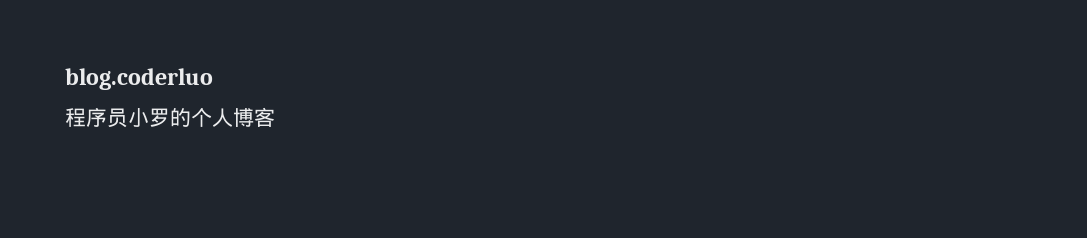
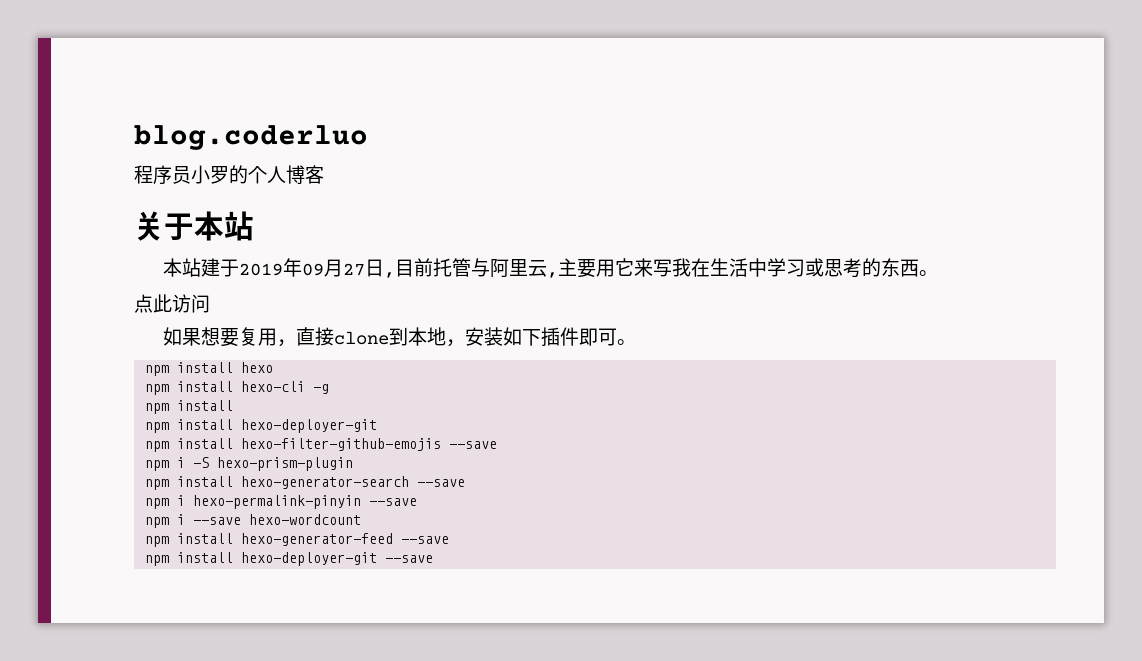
(275, 117) none -> [134,211,254,241] [163,258,939,278] [134,294,210,313] [163,327,637,347] [145,362,274,376] [145,381,330,395] [145,400,234,414] [145,419,378,433] [145,438,498,452] [145,457,354,471] [145,476,466,490] [145,495,418,509] [145,514,362,528] [145,533,450,547] [145,552,434,566] // 关于本站 // 本站建于2019年09月27日,目前托管与阿里云,主要用它来写我在生活中学习或思考的东西。 // 点此访问 // 如果想要复用，直接clone到本地，安装如下插件即可。 // npm install hexo // npm install hexo-cli -g // npm install // npm install hexo-deployer-git // npm install hexo-filter-github-emojis --save // npm i -S hexo-prism-plugin // npm install hexo-generator-search --save // npm i hexo-permalink-pinyin --save // npm i --save hexo-wordcount // npm install hexo-generator-feed --save // npm install hexo-deployer-git --save

